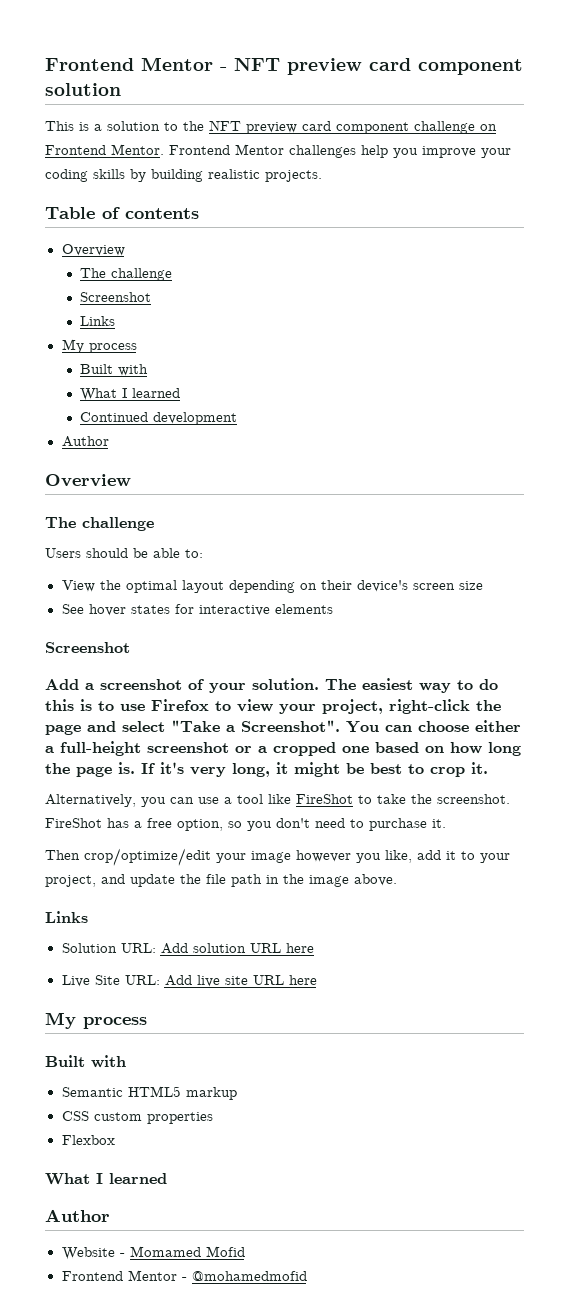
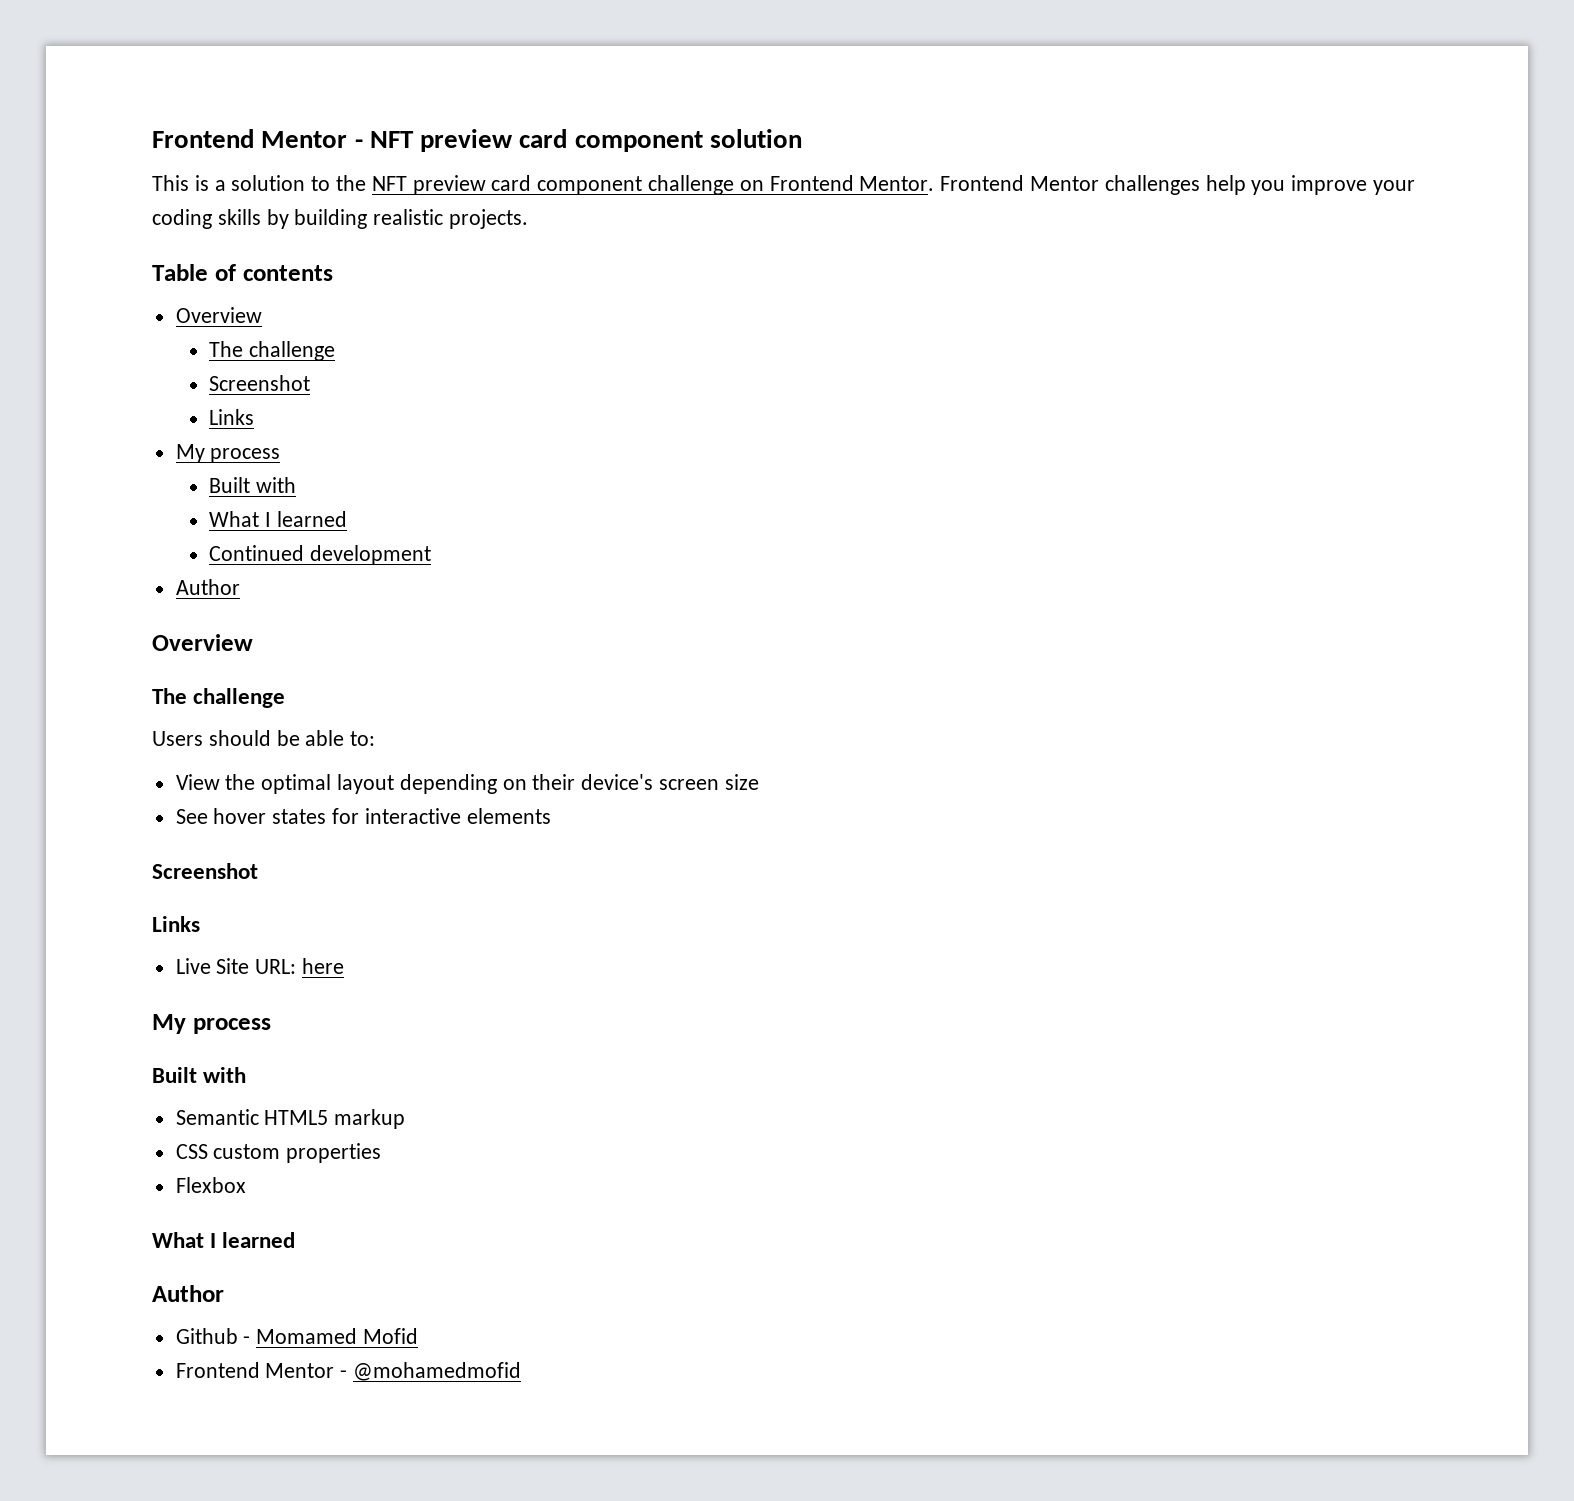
[45,678,498,693] [45,699,501,714] [45,720,521,735] [45,741,521,756] [45,762,488,777] [45,794,510,807] [45,818,446,831] [45,848,510,866] [45,874,397,887] [45,911,88,923] [61,943,314,954] Add a screenshot of your solution. The easiest way to do this is to use Firefox to view your project, right-click the page and select "Take a Screenshot". You can choose either a full-height screenshot or a cropped one based on how long the page is. If it's very long, it might be best to crop it. // Alternatively, you can use a tool like FireShot to take the screenshot. FireShot has a free option, so you don't need to purchase it. // Then crop/optimize/edit your image however you like, add it to your project, and update the file path in the image above. // Links // Solution URL: Add solution URL here -> [152,916,200,932] Links
[164,975,284,987] Add live site URL -> (297, 966) none
[61,1247,115,1260] Website -> [175,1328,238,1344] Github

